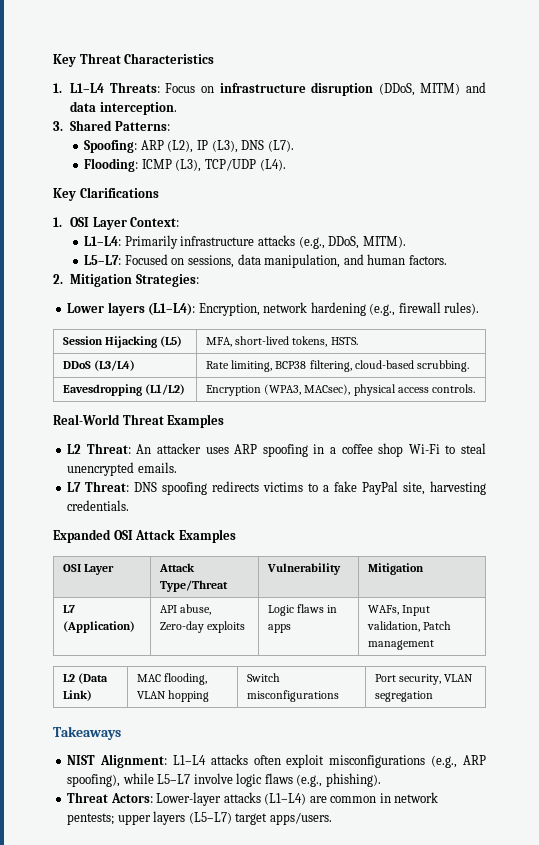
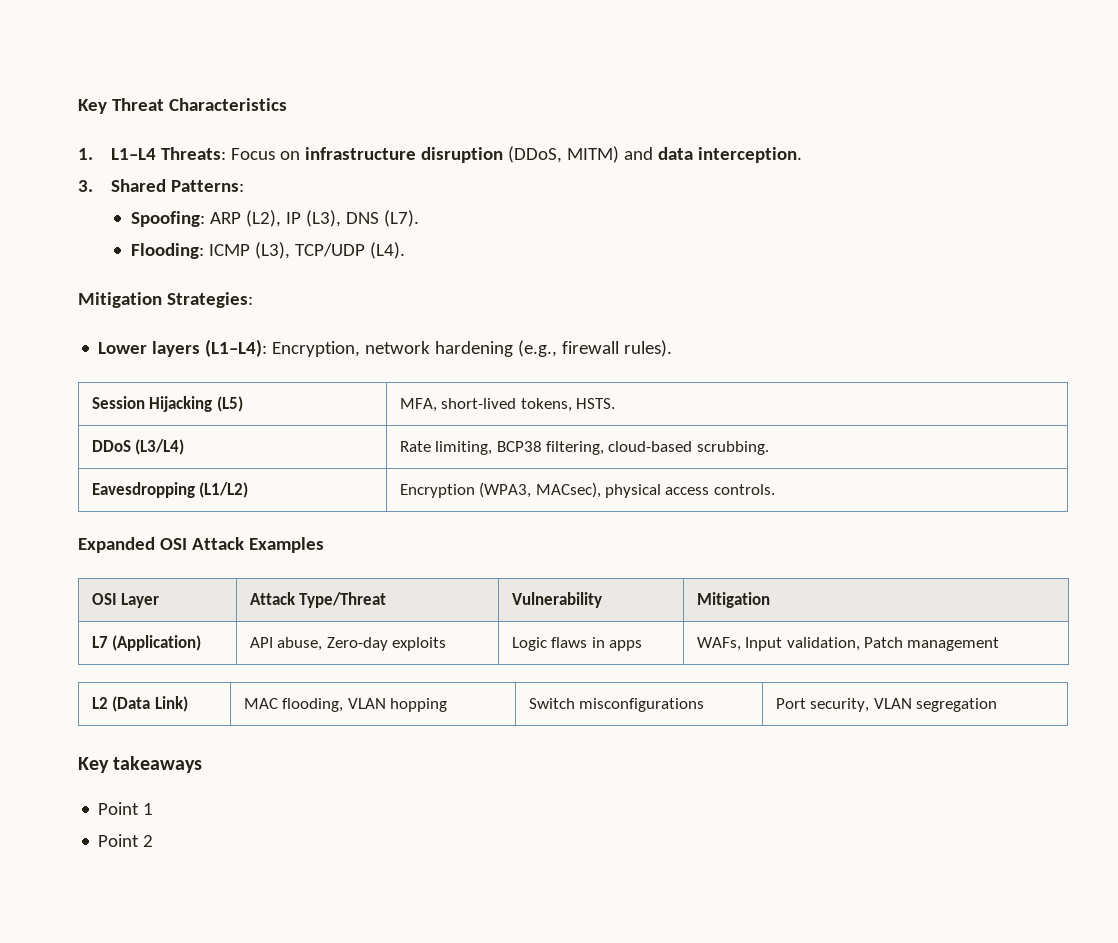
[53,187,159,201] [53,217,180,230] [84,235,406,249] [84,254,447,268] [53,274,63,284] Key Clarifications // 1. OSI Layer Context: // L1–L4: Primarily infrastructure attacks (e.g., DDoS, MITM). // L5–L7: Focused on sessions, data manipulation, and human factors. // 2. -> (405, 250) none
[53,414,225,428] [67,443,487,457] [67,462,177,476] [67,481,487,495] [67,500,130,511] // Real-World Threat Examples // L2 Threat: An attacker uses ARP spoofing in a coffee shop Wi-Fi to steal unencrypted emails. // L7 Threat: DNS spoofing redirects victims to a fake PayPal site, harvesting credentials. -> (775, 489) none
[53,726,121,740] [67,754,486,768] [67,773,381,787] [67,792,439,806] [67,811,332,825] Takeaways // NIST Alignment: L1–L4 attacks often exploit misconfigurations (e.g., ARP spoofing), while L5–L7 involve logic flaws (e.g., phishing). // Threat Actors: Lower-layer attacks (L1–L4) are common in network pentests; upper layers (L5–L7) target apps/users. -> [78,756,203,773] [98,802,154,815] [98,834,154,847] Key takeaways // Point 1 // Point 2

